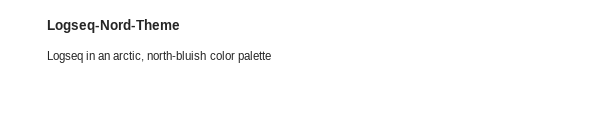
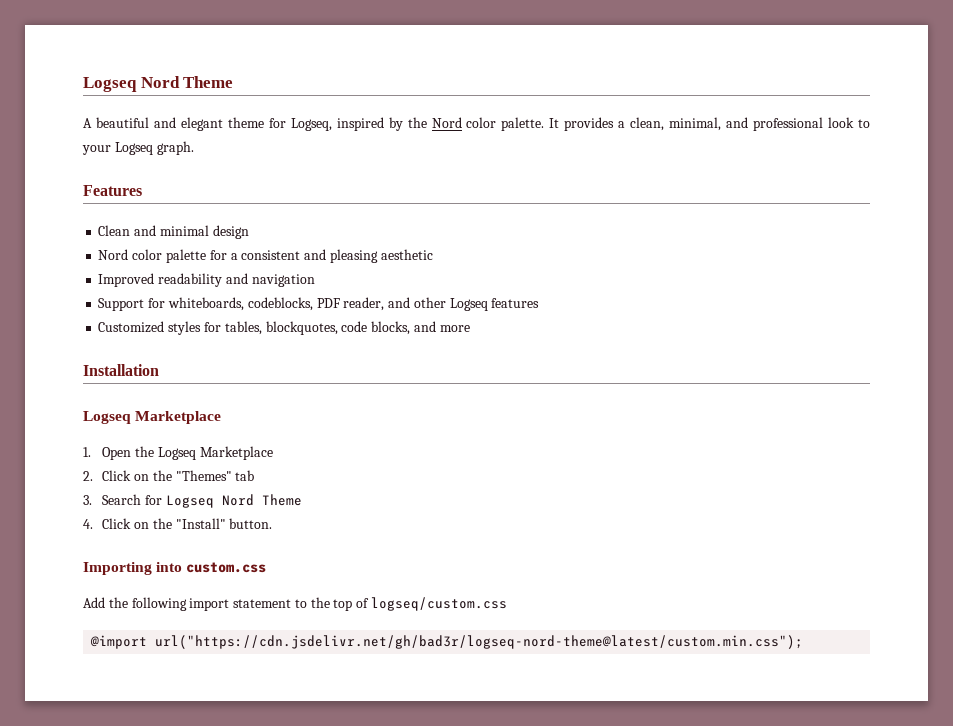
[47,19,180,33] [47,51,271,63] Logseq-Nord-Theme // Logseq in an arctic, north-bluish color palette -> [83,76,234,92] [83,117,871,131] [82,141,194,155] [83,185,142,196] [98,225,249,239] [98,249,433,263] [98,273,315,287] [98,297,540,311] [98,321,470,335] [83,364,159,376] [83,411,222,424] [83,446,273,460] [83,470,255,481] [83,494,302,508] [83,518,273,529] [83,562,267,575] [83,597,508,611] [90,635,804,649] Logseq Nord Theme // A beautiful and elegant theme for Logseq, inspired by the Nord color palette. It provides a clean, minimal, and professional look to your Logseq graph. // Features // Clean and minimal design // Nord color palette for a consistent and pleasing aesthetic // Improved readability and navigation // Support for whiteboards, codeblocks, PDF reader, and other Logseq features // Customized styles for tables, blockquotes, code blocks, and more // Installation // Logseq Marketplace // 1. Open the Logseq Marketplace // 2. Click on the "Themes" tab // 3. Search for Logseq Nord Theme // 4. Click on the "Install" button. // Importing into custom.css // Add the following import statement to the top of logseq/custom.css // @import url("https://cdn.jsdelivr.net/gh/bad3r/logseq-nord-theme@latest/custom.min.css");

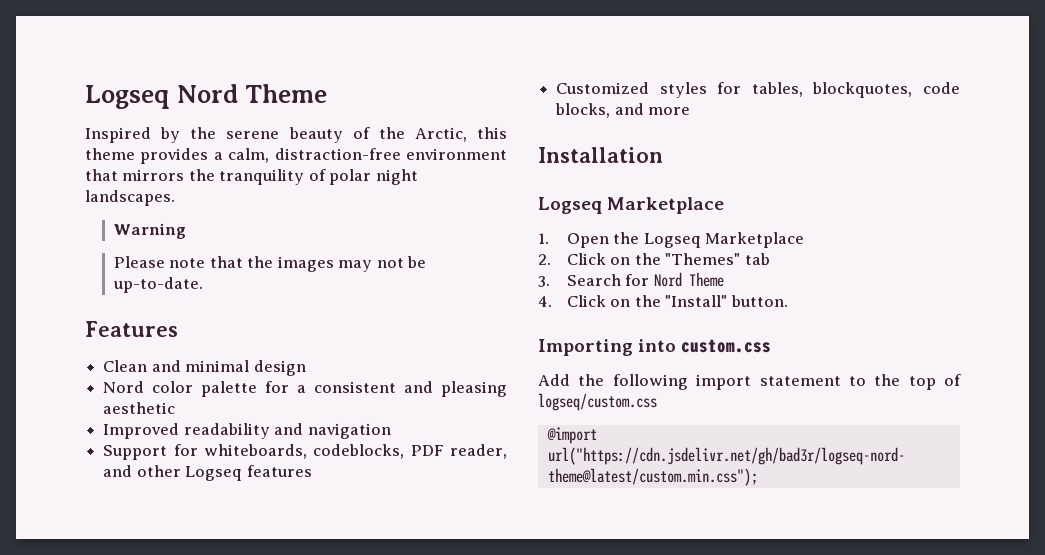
[83,76,234,92] [83,117,871,131] [82,141,194,155] Logseq Nord Theme // A beautiful and elegant theme for Logseq, inspired by the Nord color palette. It provides a clean, minimal, and professional look to your Logseq graph. -> [85,84,328,109] [85,127,507,143] [85,148,507,164] [85,169,418,185] [85,190,175,206] [113,223,186,239] [113,256,426,272] [112,277,203,293] Logseq Nord Theme // Inspired by the serene beauty of the Arctic, this theme provides a calm, distraction-free environment that mirrors the tranquility of polar night landscapes. // Warning // Please note that the images may not be up-to-date.
[165,495,214,508] Logseq -> (650, 280) none

